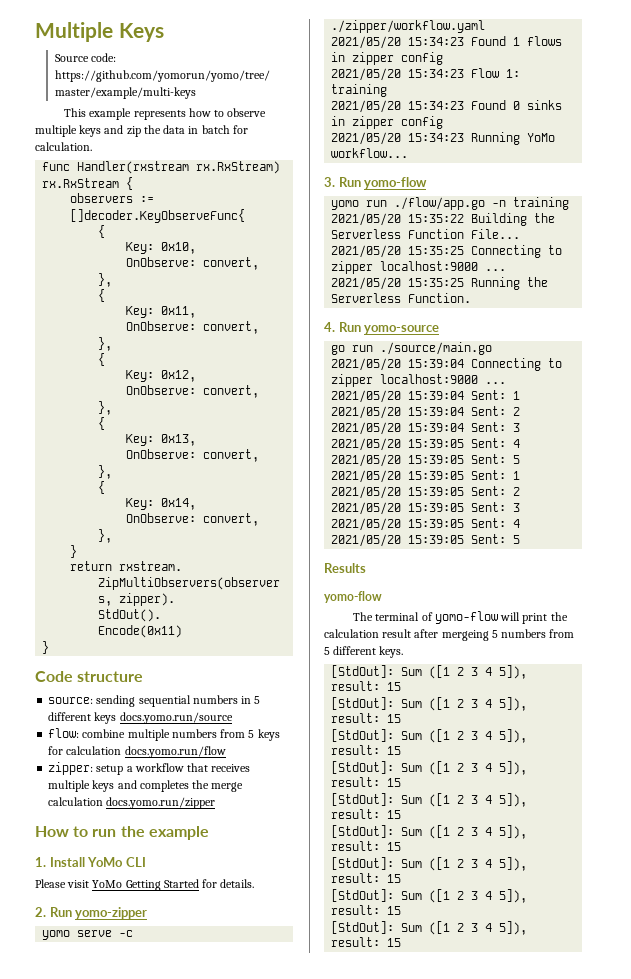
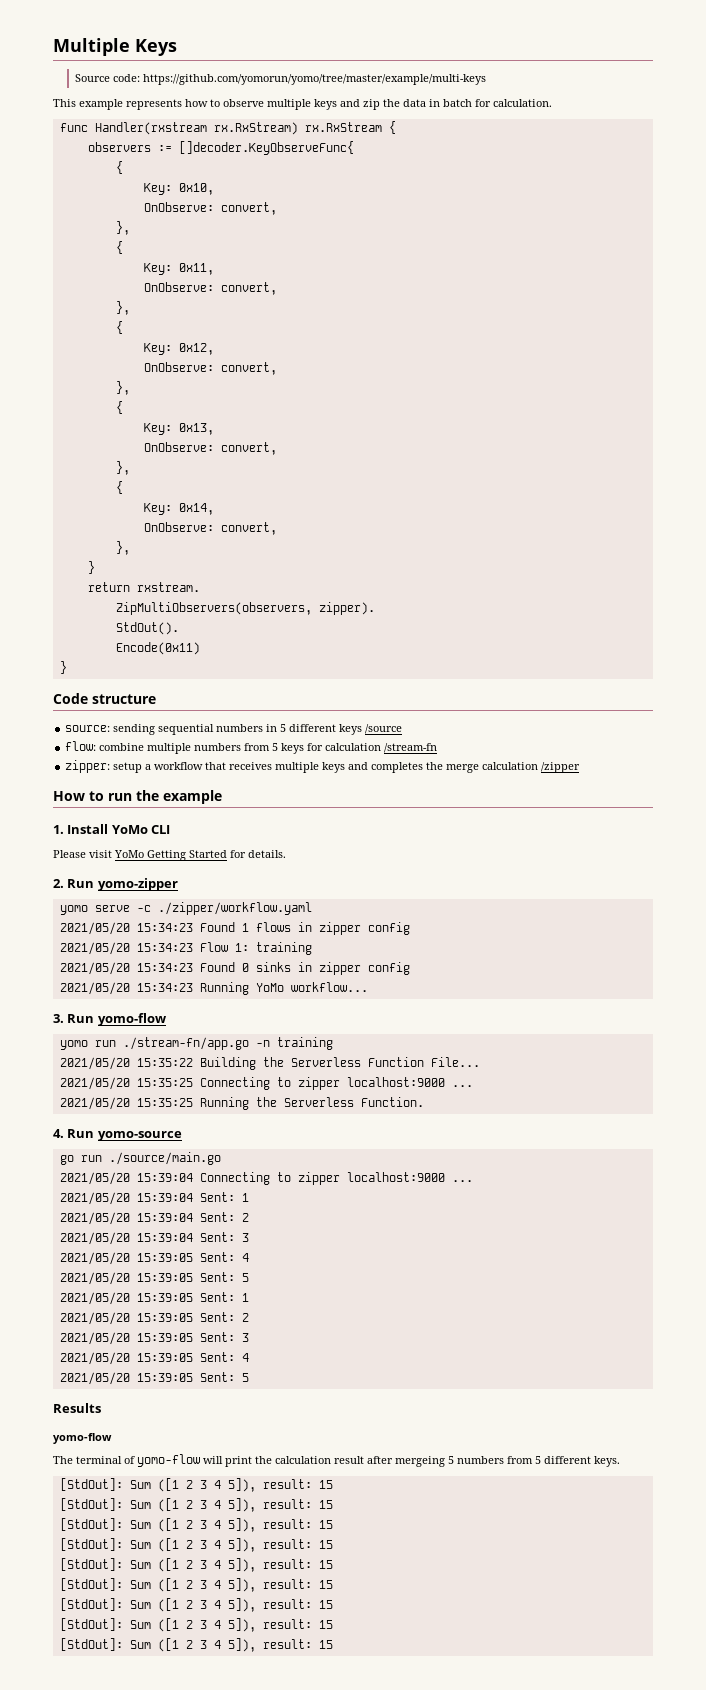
[119,712,233,724] docs.yomo.run/source -> [365,724,403,734] /source
[124,746,226,758] docs.yomo.run/flow -> [384,743,438,753] /stream-fn
[106,797,216,809] docs.yomo.run/zipper -> [541,762,581,773] /zipper
[394,197,486,210] ./flow/app.go -> [122,1037,249,1050] ./stream-fn/app.go

